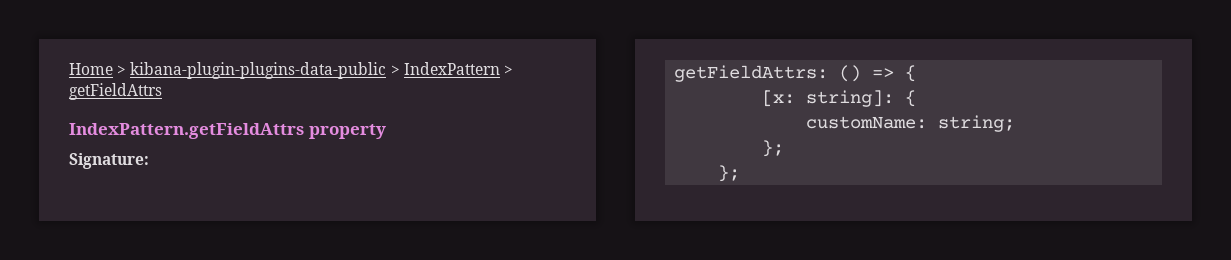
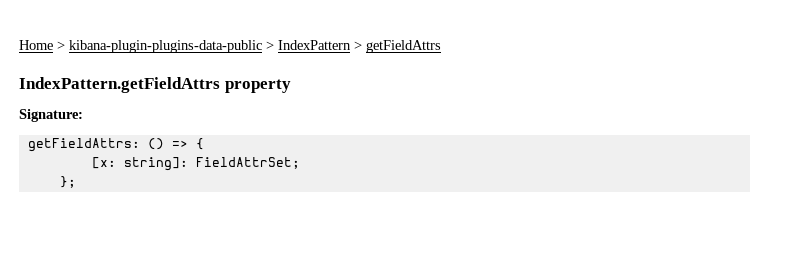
[905,90,917,107] [806,115,1016,132] [762,140,785,157] [718,165,741,182] { // customName: string; // }; // }; -> [195,157,300,169] [59,176,76,188] FieldAttrSet; // };

